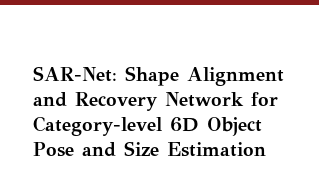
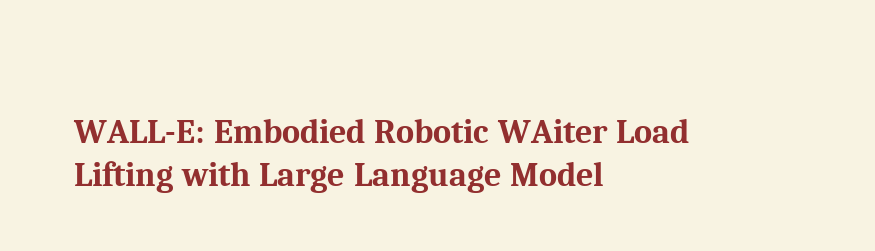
[33,66,284,86] [33,92,278,111] [33,116,262,136] [33,141,266,157] SAR-Net: Shape Alignment and Recovery Network for Category-level 6D Object Pose and Size Estimation -> [73,118,689,143] [74,161,604,193] WALL-E: Embodied Robotic WAiter Load Lifting with Large Language Model

